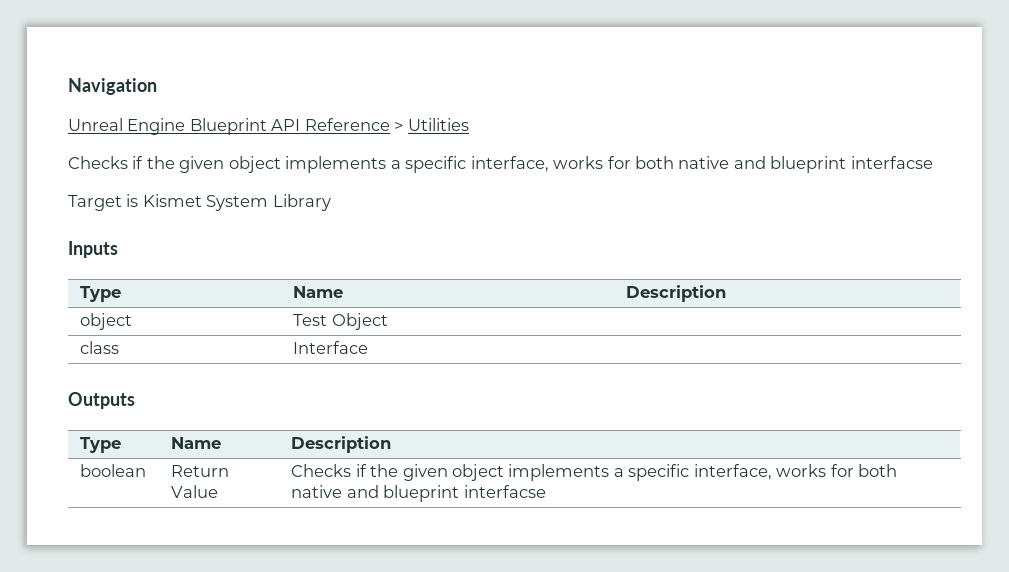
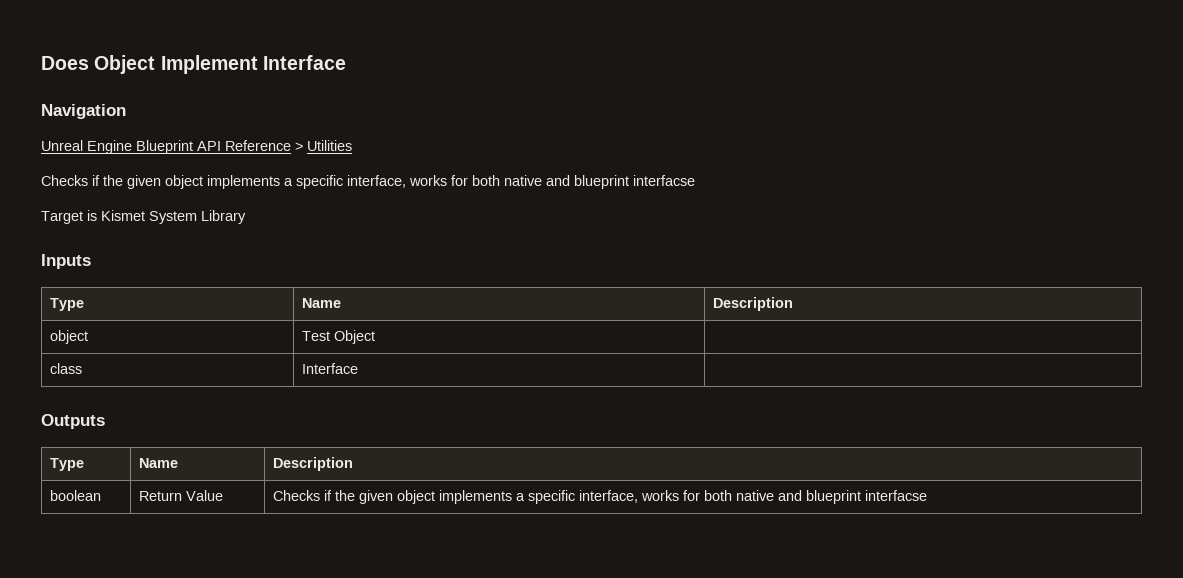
(68, 86) none -> [41,55,346,74] Does Object Implement Interface //

